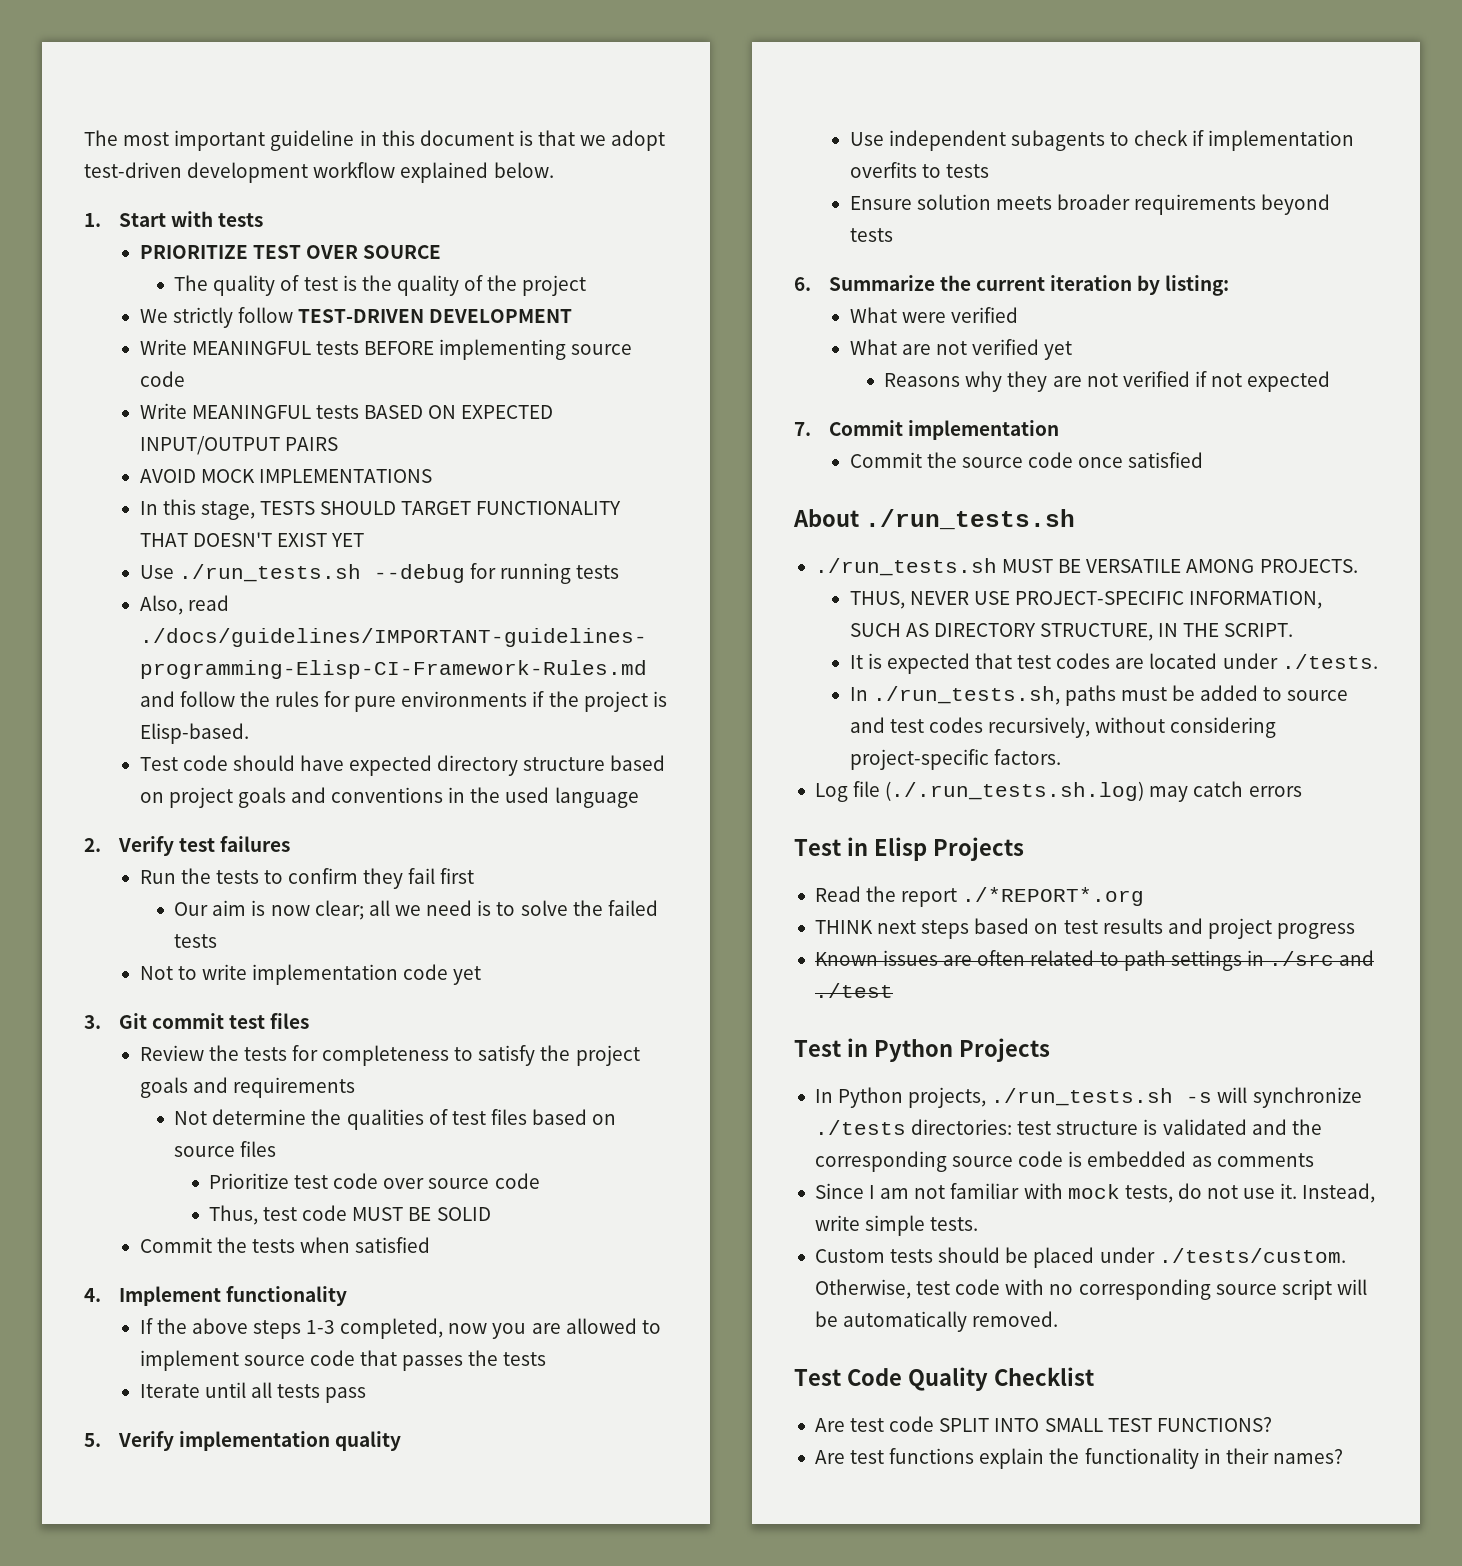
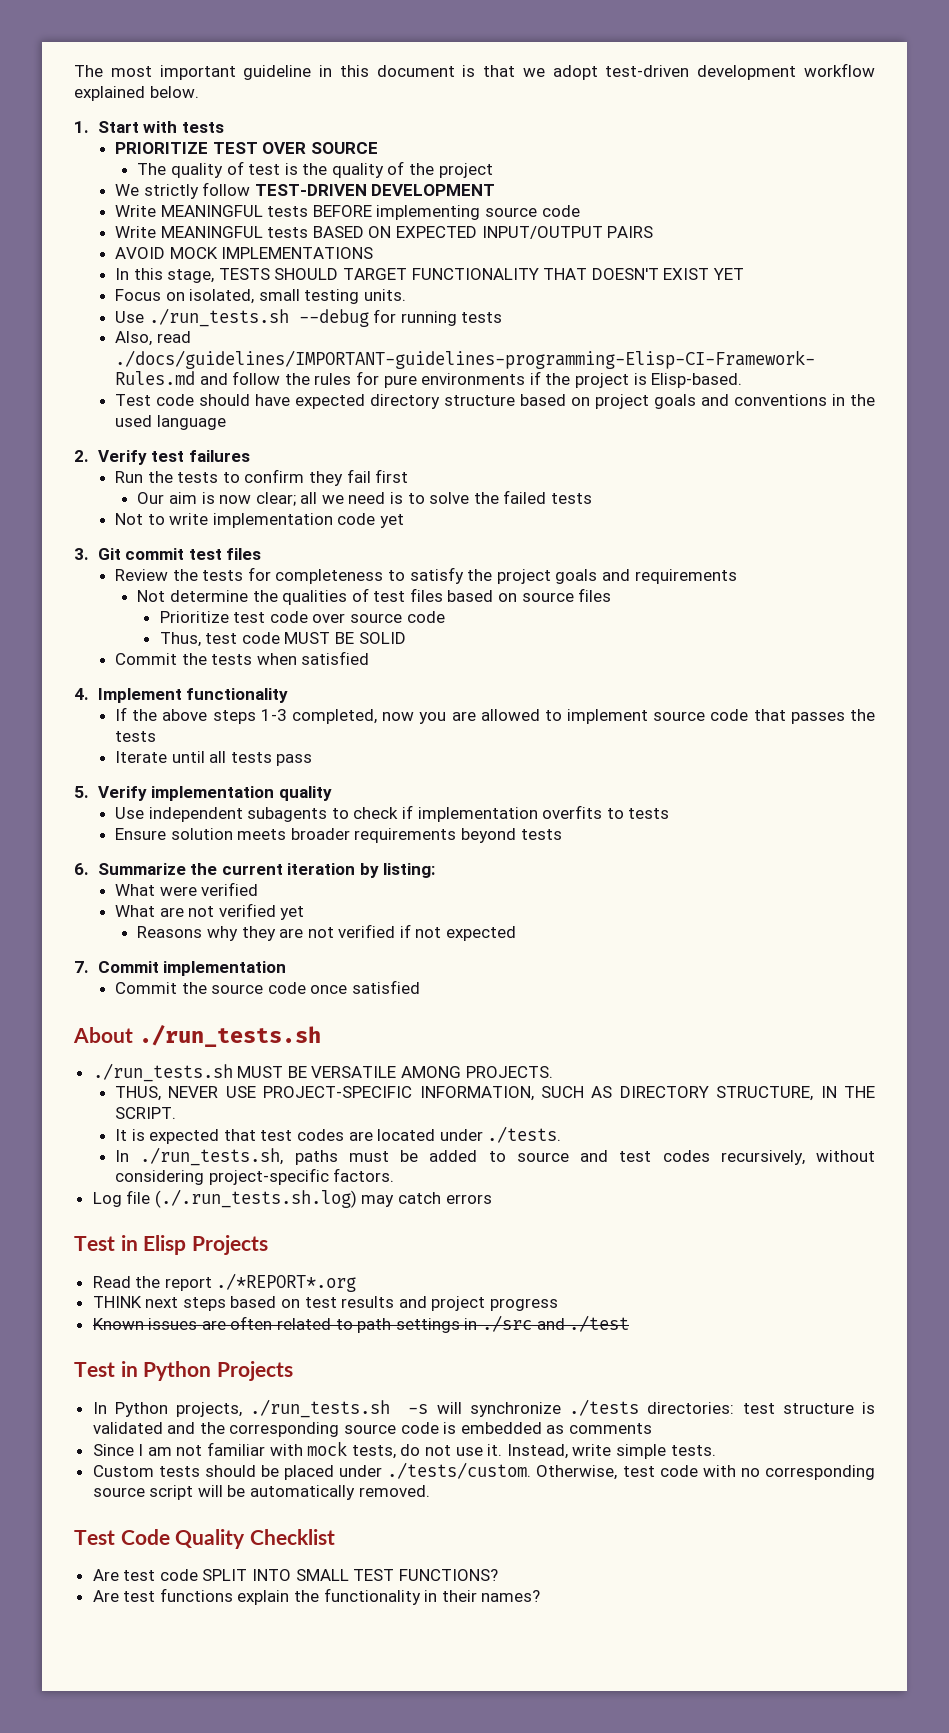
(364, 540) none -> [115,289,406,304] // Focus on isolated, small testing units.

